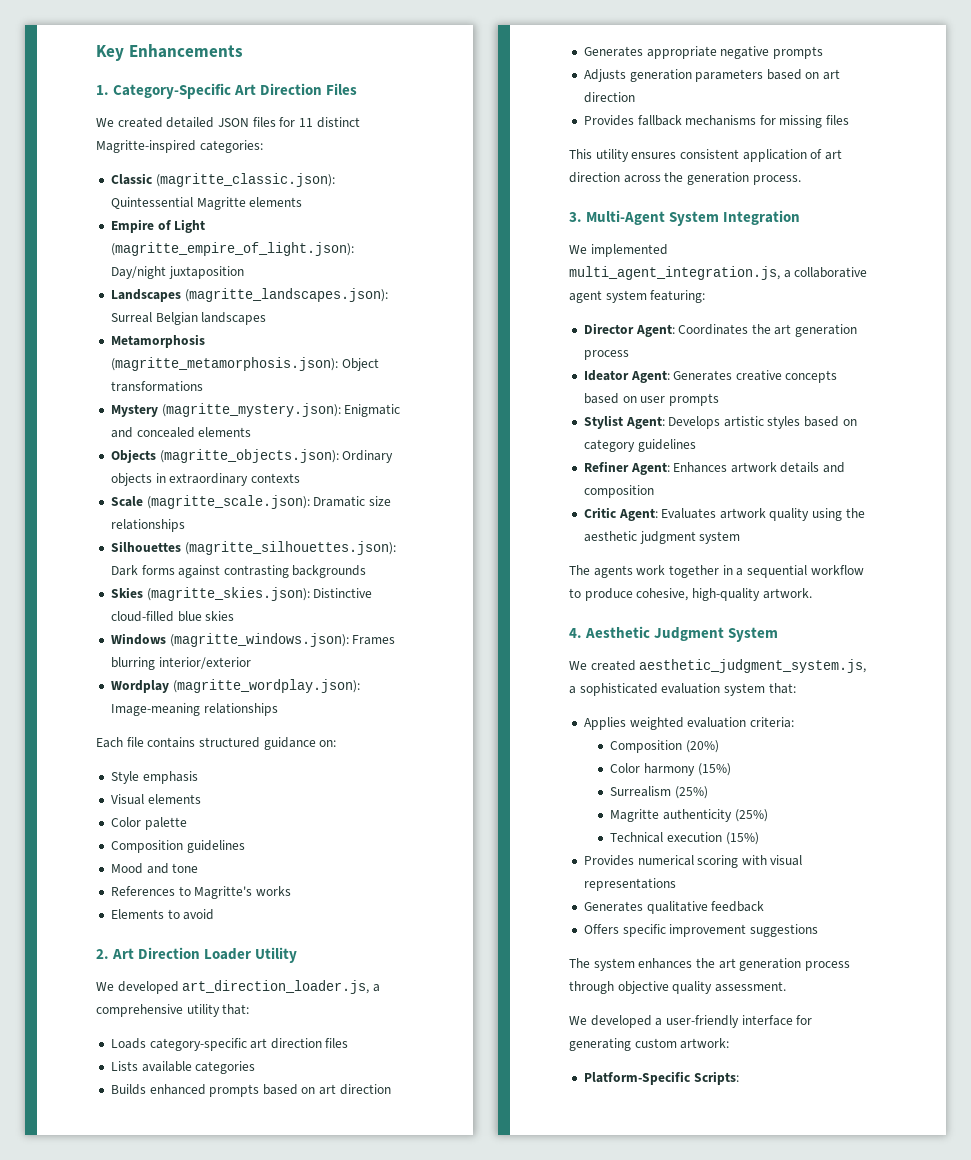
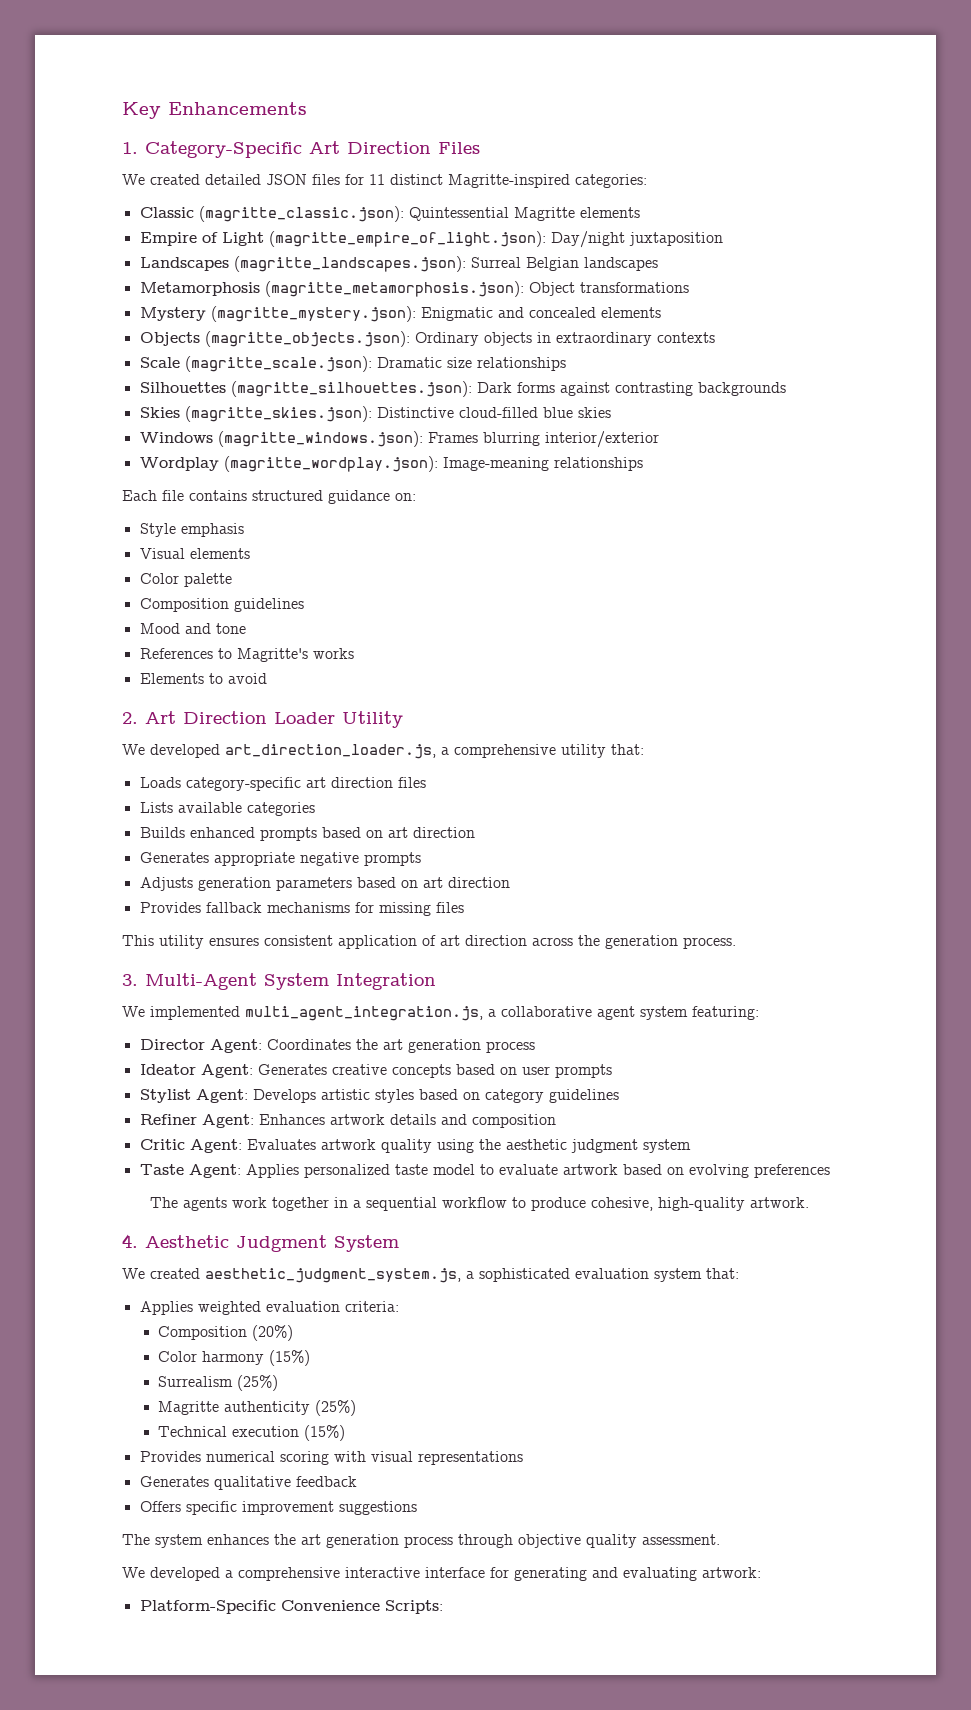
(741, 537) none -> [139,1164,830,1178] // Taste Agent: Applies personalized taste model to evaluate artwork based on evolving preferences
[665,1015,739,1028] user-friendly -> [238,1567,420,1581] comprehensive interactive
[634,1038,677,1048] custom -> [592,1567,697,1581] and evaluating
(690, 1078) none -> [280,1600,380,1611] Convenience

